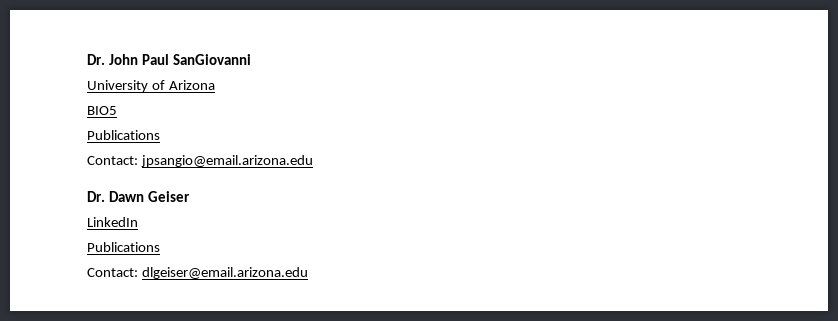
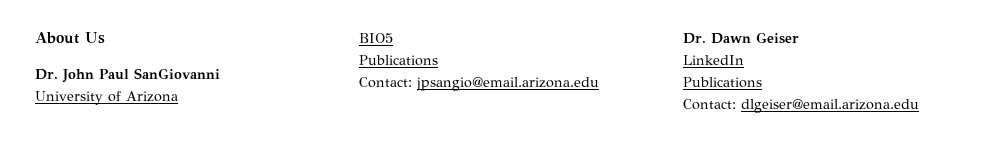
(87, 59) none -> [35,32,105,44] About Us //

